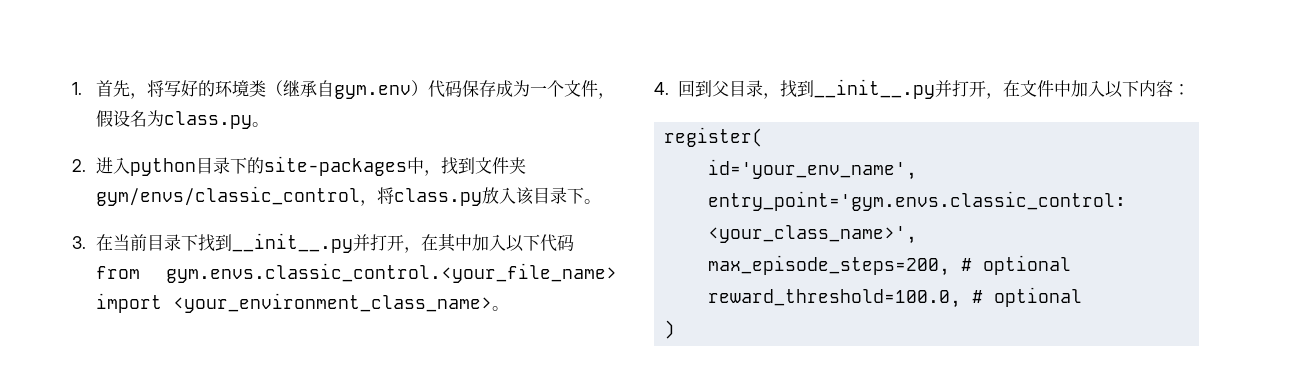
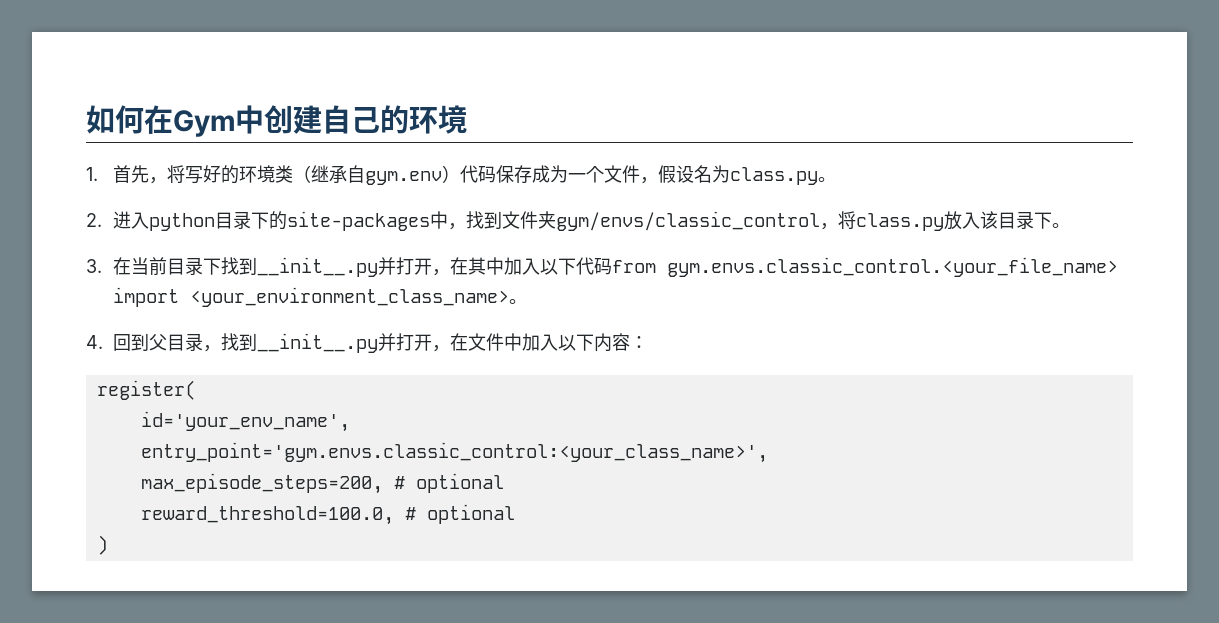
(72, 88) none -> [86,105,467,137] 如何在Gym中创建自己的环境 //

